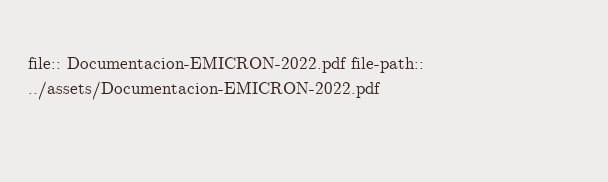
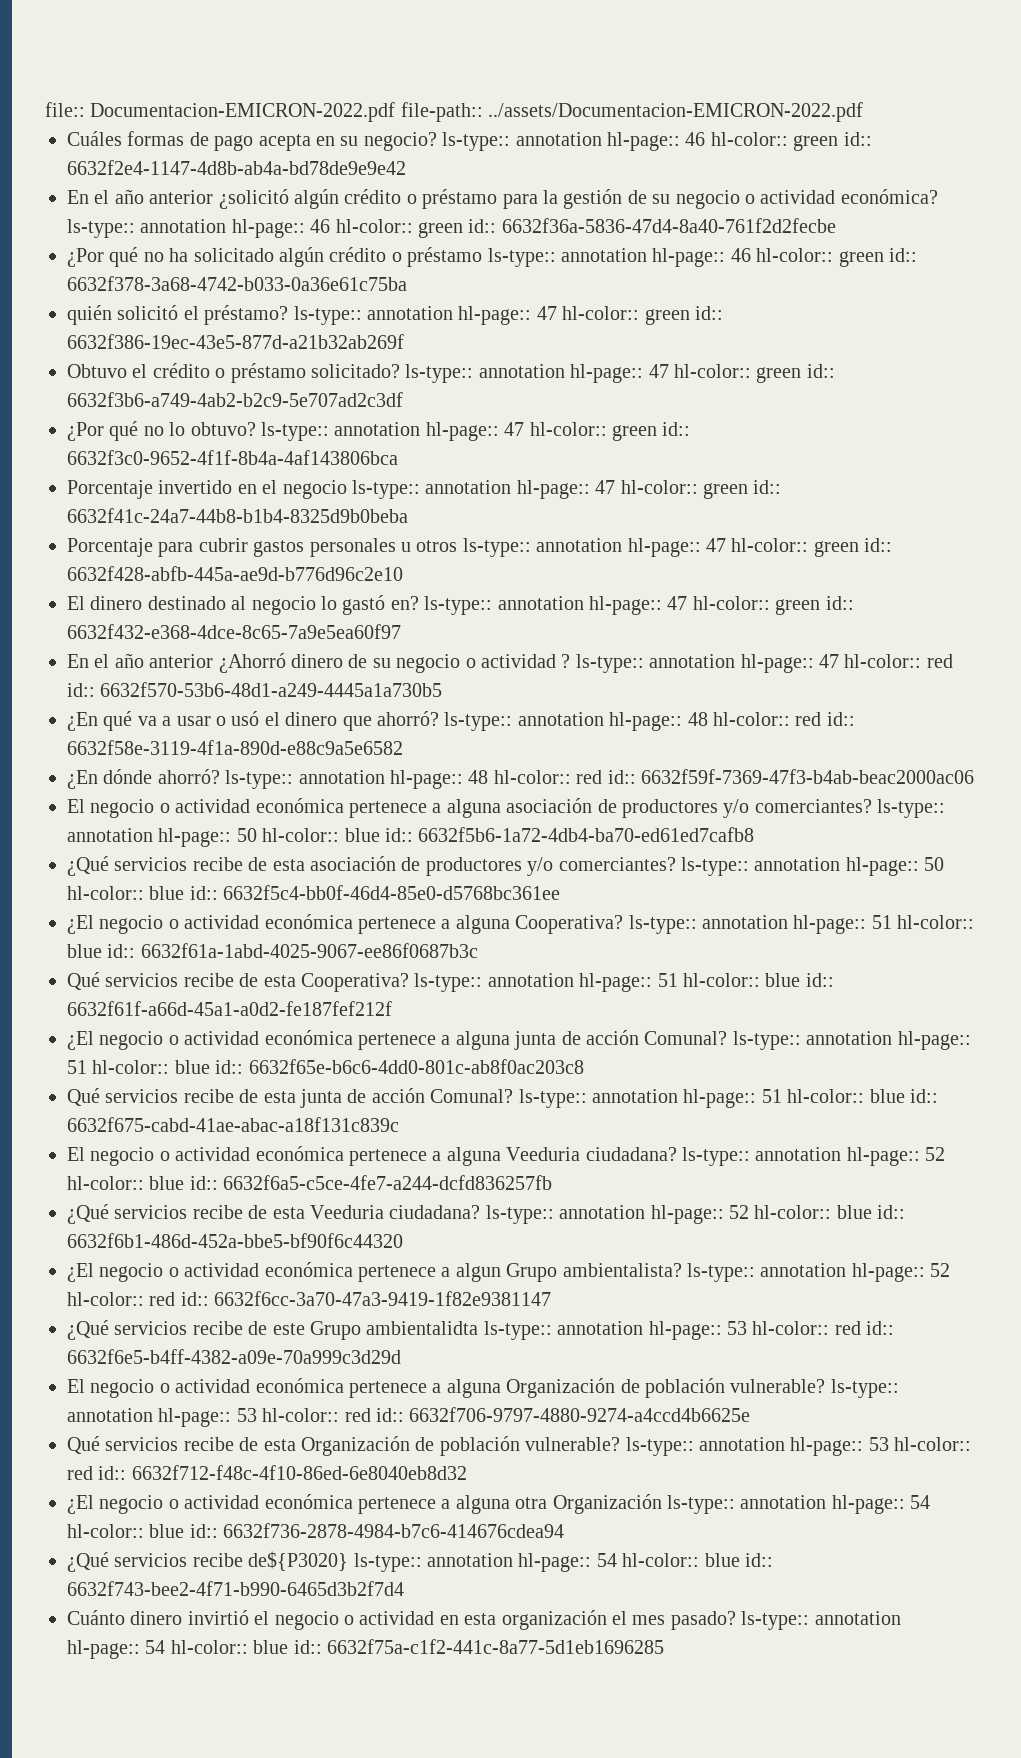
(381, 90) none -> [67,131,872,151] [67,160,406,175] [67,189,938,209] [67,218,836,238] [67,247,917,267] [67,276,407,291] [67,305,723,325] [67,334,404,349] [67,363,835,383] [67,392,403,407] [67,421,691,441] [67,450,398,465] [67,480,782,499] [67,508,408,523] [67,538,893,557] [67,566,403,581] [67,595,854,615] [67,624,401,639] [67,653,953,673] [67,682,443,697] [67,711,855,731] [67,740,403,755] [67,769,974,789] [67,798,946,818] [67,827,755,847] [67,856,945,876] [67,885,561,900] [67,914,975,934] [67,943,478,958] [67,972,834,992] [67,1001,392,1016] [67,1030,971,1050] [67,1059,584,1074] [67,1088,938,1108] [67,1117,399,1132] [67,1146,946,1166] [67,1175,553,1190] [67,1204,906,1224] [67,1233,403,1248] [67,1262,951,1282] [67,1291,552,1306] [67,1320,895,1340] [67,1349,401,1364] [67,1378,899,1398] [67,1407,751,1427] [67,1436,972,1456] [67,1465,467,1480] [67,1494,931,1514] [67,1523,565,1538] [67,1551,773,1572] [67,1581,404,1596] [67,1610,901,1630] [67,1639,664,1659] // Cuáles formas de pago acepta en su negocio? ls-type:: annotation hl-page:: 46 hl-color:: green id:: 6632f2e4-1147-4d8b-ab4a-bd78de9e9e42 // En el año anterior ¿solicitó algún crédito o préstamo para la gestión de su negocio o actividad económica? ls-type:: annotation hl-page:: 46 hl-color:: green id:: 6632f36a-5836-47d4-8a40-761f2d2fecbe // ¿Por qué no ha solicitado algún crédito o préstamo ls-type:: annotation hl-page:: 46 hl-color:: green id:: 6632f378-3a68-4742-b033-0a36e61c75ba // quién solicitó el préstamo? ls-type:: annotation hl-page:: 47 hl-color:: green id:: 6632f386-19ec-43e5-877d-a21b32ab269f // Obtuvo el crédito o préstamo solicitado? ls-type:: annotation hl-page:: 47 hl-color:: green id:: 6632f3b6-a749-4ab2-b2c9-5e707ad2c3df // ¿Por qué no lo obtuvo? ls-type:: annotation hl-page:: 47 hl-color:: green id:: 6632f3c0-9652-4f1f-8b4a-4af143806bca // Porcentaje invertido en el negocio ls-type:: annotation hl-page:: 47 hl-color:: green id:: 6632f41c-24a7-44b8-b1b4-8325d9b0beba // Porcentaje para cubrir gastos personales u otros ls-type:: annotation hl-page:: 47 hl-color:: green id:: 6632f428-abfb-445a-ae9d-b776d96c2e10 // El dinero destinado al negocio lo gastó en? ls-type:: annotation hl-page:: 47 hl-color:: green id:: 6632f432-e368-4dce-8c65-7a9e5ea60f97 // En el año anterior ¿Ahorró dinero de su negocio o actividad ? ls-type:: annotation hl-page:: 47 hl-color:: red id:: 6632f570-53b6-48d1-a249-4445a1a730b5 // ¿En qué va a usar o usó el dinero que ahorró? ls-type:: annotation hl-page:: 48 hl-color:: red id:: 6632f58e-3119-4f1a-890d-e88c9a5e6582 // ¿En dónde ahorró? ls-type:: annotation hl-page:: 48 hl-color:: red id:: 6632f59f-7369-47f3-b4ab-beac2000ac06 // El negocio o actividad económica pertenece a alguna asociación de productores y/o comerciantes? ls-type:: annotation hl-page:: 50 hl-color:: blue id:: 6632f5b6-1a72-4db4-ba70-ed61ed7cafb8 // ¿Qué servicios recibe de esta asociación de productores y/o comerciantes? ls-type:: annotation hl-page:: 50 hl-color:: blue id:: 6632f5c4-bb0f-46d4-85e0-d5768bc361ee // ¿El negocio o actividad económica pertenece a alguna Cooperativa? ls-type:: annotation hl-page:: 51 hl-color:: blue id:: 6632f61a-1abd-4025-9067-ee86f0687b3c // Qué servicios recibe de esta Cooperativa? ls-type:: annotation hl-page:: 51 hl-color:: blue id:: 6632f61f-a66d-45a1-a0d2-fe187fef212f // ¿El negocio o actividad económica pertenece a alguna junta de acción Comunal? ls-type:: annotation hl-page:: 51 hl-color:: blue id:: 6632f65e-b6c6-4dd0-801c-ab8f0ac203c8 // Qué servicios recibe de esta junta de acción Comunal? ls-type:: annotation hl-page:: 51 hl-color:: blue id:: 6632f675-cabd-41ae-abac-a18f131c839c // El negocio o actividad económica pertenece a alguna Veeduria ciudadana? ls-type:: annotation hl-page:: 52 hl-color:: blue id:: 6632f6a5-c5ce-4fe7-a244-dcfd836257fb // ¿Qué servicios recibe de esta Veeduria ciudadana? ls-type:: annotation hl-page:: 52 hl-color:: blue id:: 6632f6b1-486d-452a-bbe5-bf90f6c44320 // ¿El negocio o actividad económica pertenece a algun Grupo ambientalista? ls-type:: annotation hl-page:: 52 hl-color:: red id:: 6632f6cc-3a70-47a3-9419-1f82e9381147 // ¿Qué servicios recibe de este Grupo ambientalidta ls-type:: annotation hl-page:: 53 hl-color:: red id:: 6632f6e5-b4ff-4382-a09e-70a999c3d29d // El negocio o actividad económica pertenece a alguna Organización de población vulnerable? ls-type:: annotation hl-page:: 53 hl-color:: red id:: 6632f706-9797-4880-9274-a4ccd4b6625e // Qué servicios recibe de esta Organización de población vulnerable? ls-type:: annotation hl-page:: 53 hl-color:: red id:: 6632f712-f48c-4f10-86ed-6e8040eb8d32 // ¿El negocio o actividad económica pertenece a alguna otra Organización ls-type:: annotation hl-page:: 54 hl-color:: blue id:: 6632f736-2878-4984-b7c6-414676cdea94 // ¿Qué servicios recibe de${P3020} ls-type:: annotation hl-page:: 54 hl-color:: blue id:: 6632f743-bee2-4f71-b990-6465d3b2f7d4 // Cuánto dinero invirtió el negocio o actividad en esta organización el mes pasado? ls-type:: annotation hl-page:: 54 hl-color:: blue id:: 6632f75a-c1f2-441c-8a77-5d1eb1696285

